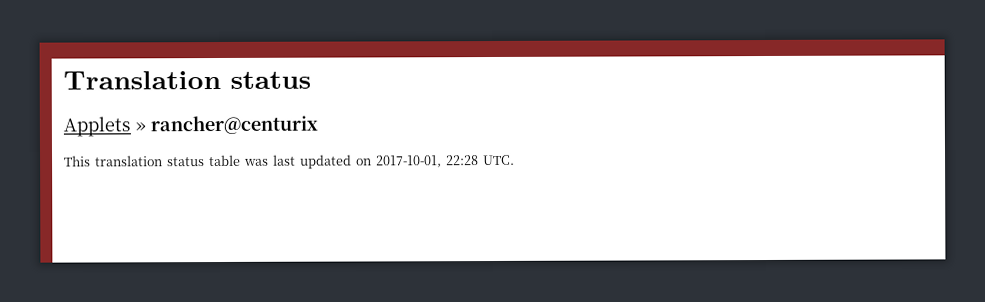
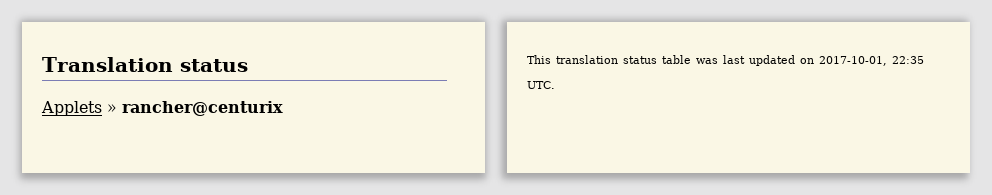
[446,155,479,166] 22:28 -> [892,56,924,64] 22:35

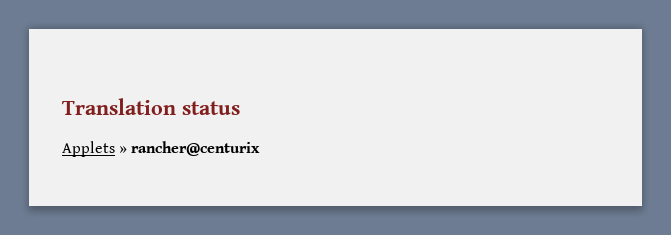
[527,55,924,66] [527,81,555,89] // This translation status table was last updated on 2017-10-01, 22:35 UTC. -> (261, 148) none

